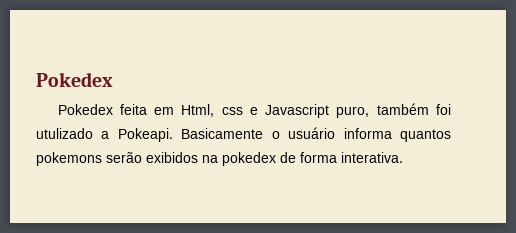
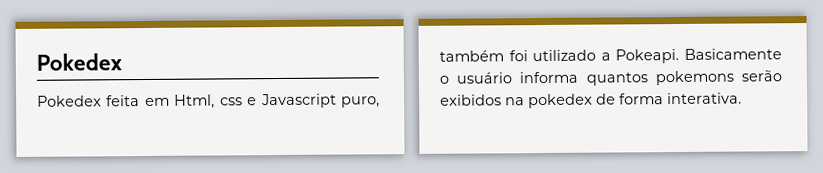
[36,128,93,139] utulizado -> [532,49,597,62] utilizado

